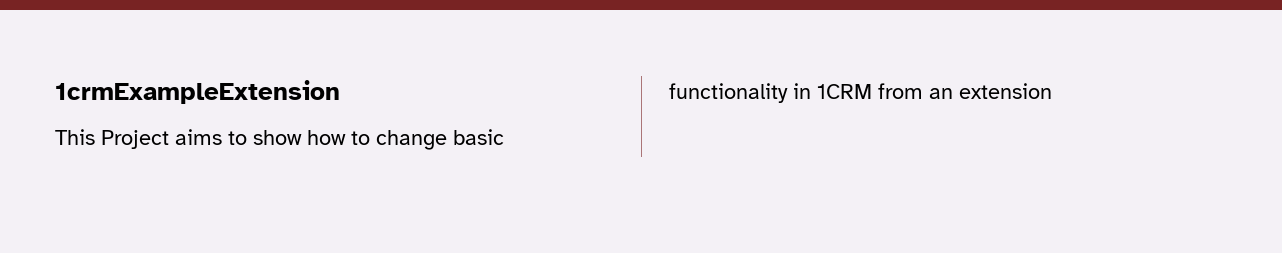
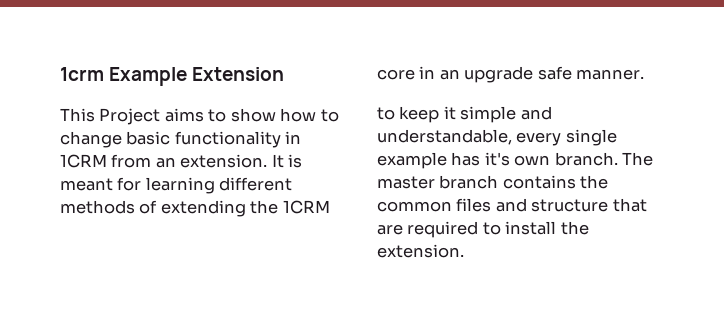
[55,80,340,104] 1crmExampleExtension -> [60,67,285,86] 1crm Example Extension
[959,83,1052,99] extension -> [180,154,303,168] [60,177,293,194] [60,200,330,217] [377,66,645,83] [377,106,552,123] [377,129,617,146] [377,152,654,169] [377,175,609,189] [377,198,647,212] [377,221,589,238] [377,244,464,258] extension. It is meant for learning different methods of extending the 1CRM core in an upgrade safe manner. // to keep it simple and understandable, every single example has it's own branch. The master branch contains the common files and structure that are required to install the extension.

